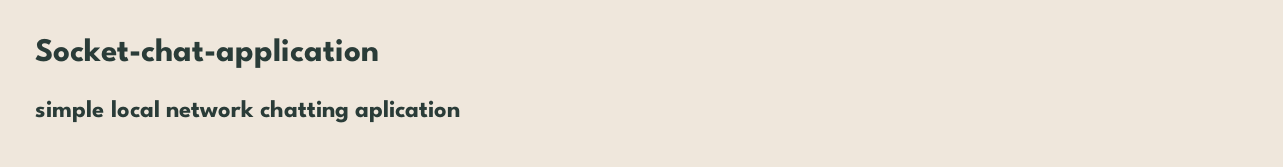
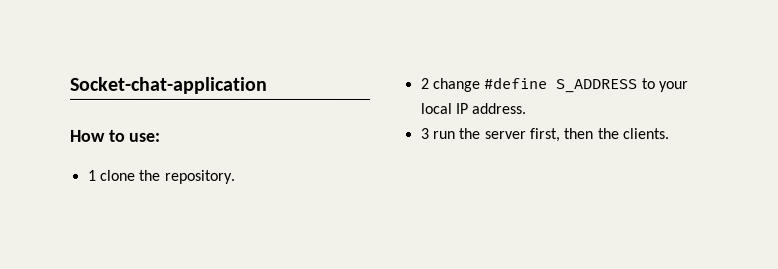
[35,100,461,123] simple local network chatting aplication -> [69,129,162,142] [86,169,235,184] [420,77,689,94] [420,103,528,115] [419,128,670,143] How to use: // 1 clone the repository. // 2 change #define S_ADDRESS to your local IP address. // 3 run the server first, then the clients.

